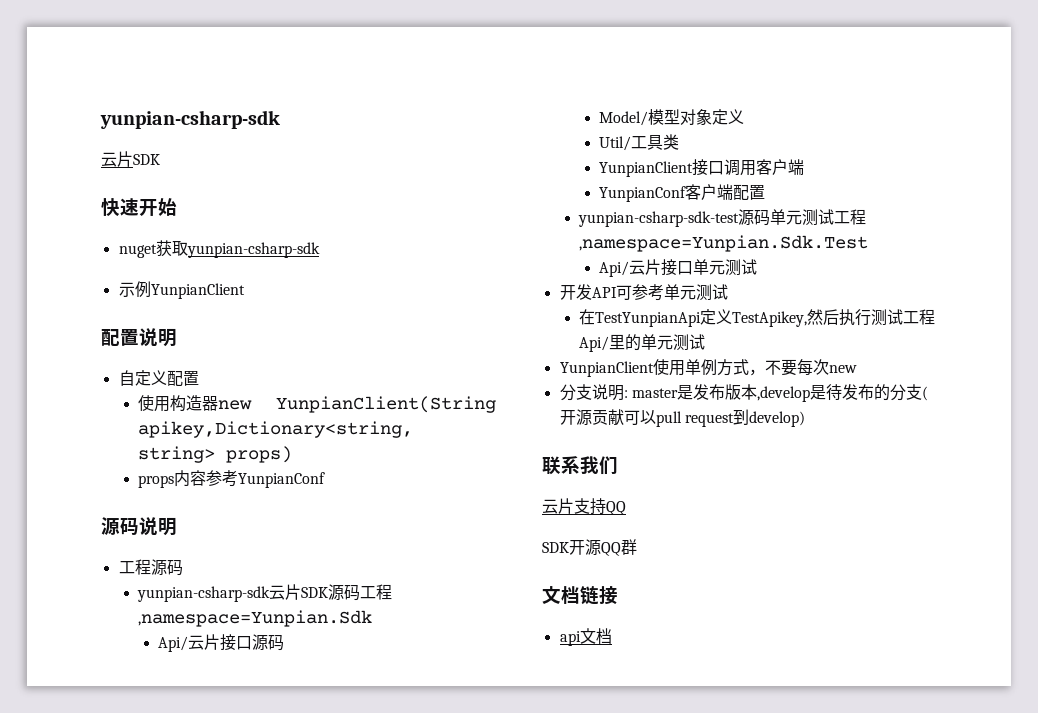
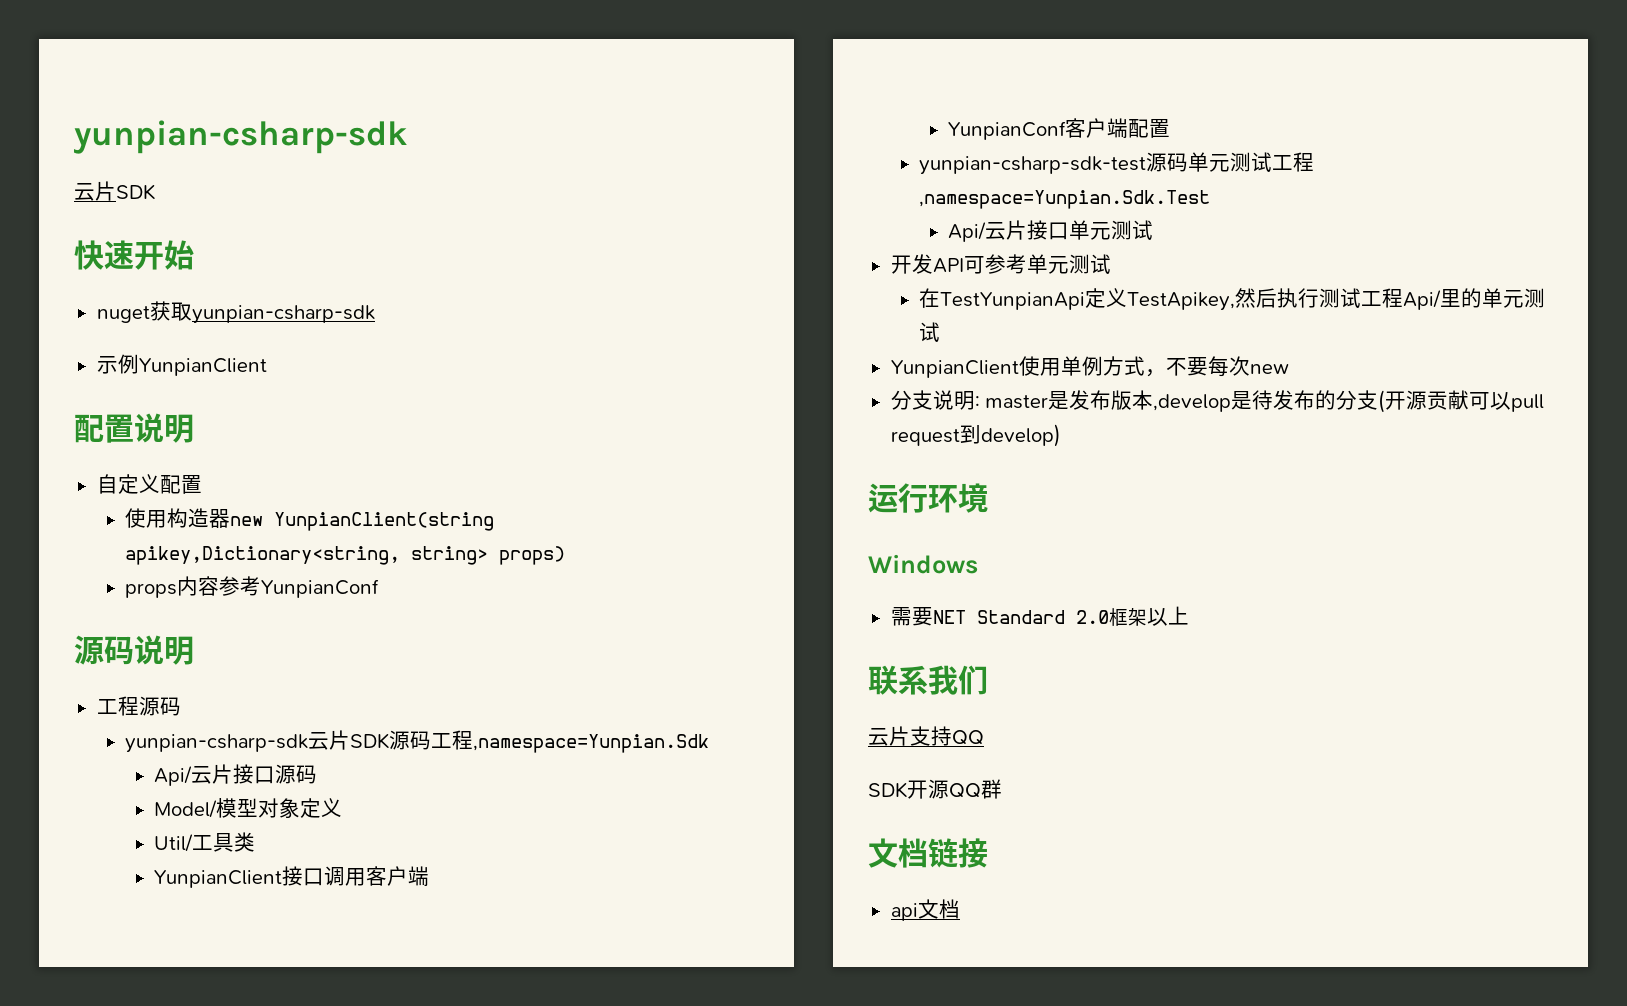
[276,396,496,413] YunpianClient(String -> [274,512,495,531] YunpianClient(string
(805, 419) none -> [868,483,988,513] [868,554,978,574] [890,606,1189,626] // 运行环境 // Windows // 需要NET Standard 2.0框架以上

